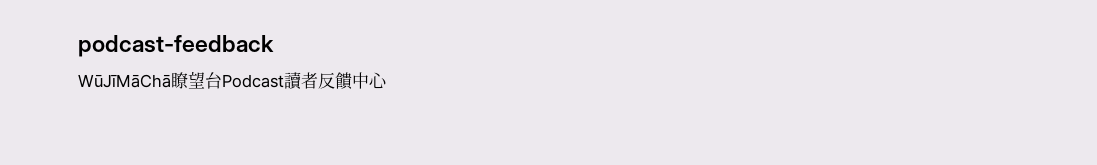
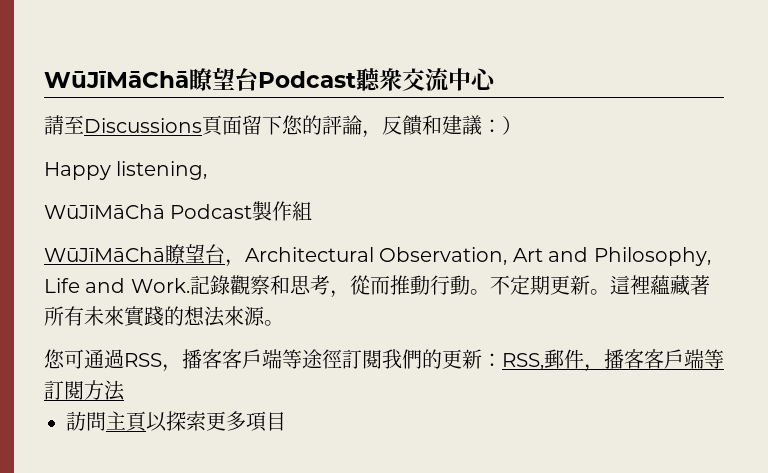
[78,35,274,57] [78,71,387,90] podcast-feedback // WūJīMāChā瞭望台Podcast讀者反饋中心 -> [44,68,497,91] [44,115,522,138] [44,161,208,180] [44,201,313,221] [44,244,711,267] [44,275,710,298] [44,306,284,327] [44,349,724,372] [44,380,125,401] [66,411,286,432] WūJīMāChā瞭望台Podcast聽衆交流中心 // 請至Discussions頁面留下您的評論，反饋和建議：） // Happy listening, // WūJīMāChā Podcast製作組 // WūJīMāChā瞭望台，Architectural Observation, Art and Philosophy, Life and Work.記錄觀察和思考，從而推動行動。不定期更新。這裡蘊藏著所有未來實踐的想法來源。 // 您可通過RSS，播客客戶端等途徑訂閱我們的更新：RSS,郵件，播客客戶端等訂閱方法 // 訪問主頁以探索更多項目

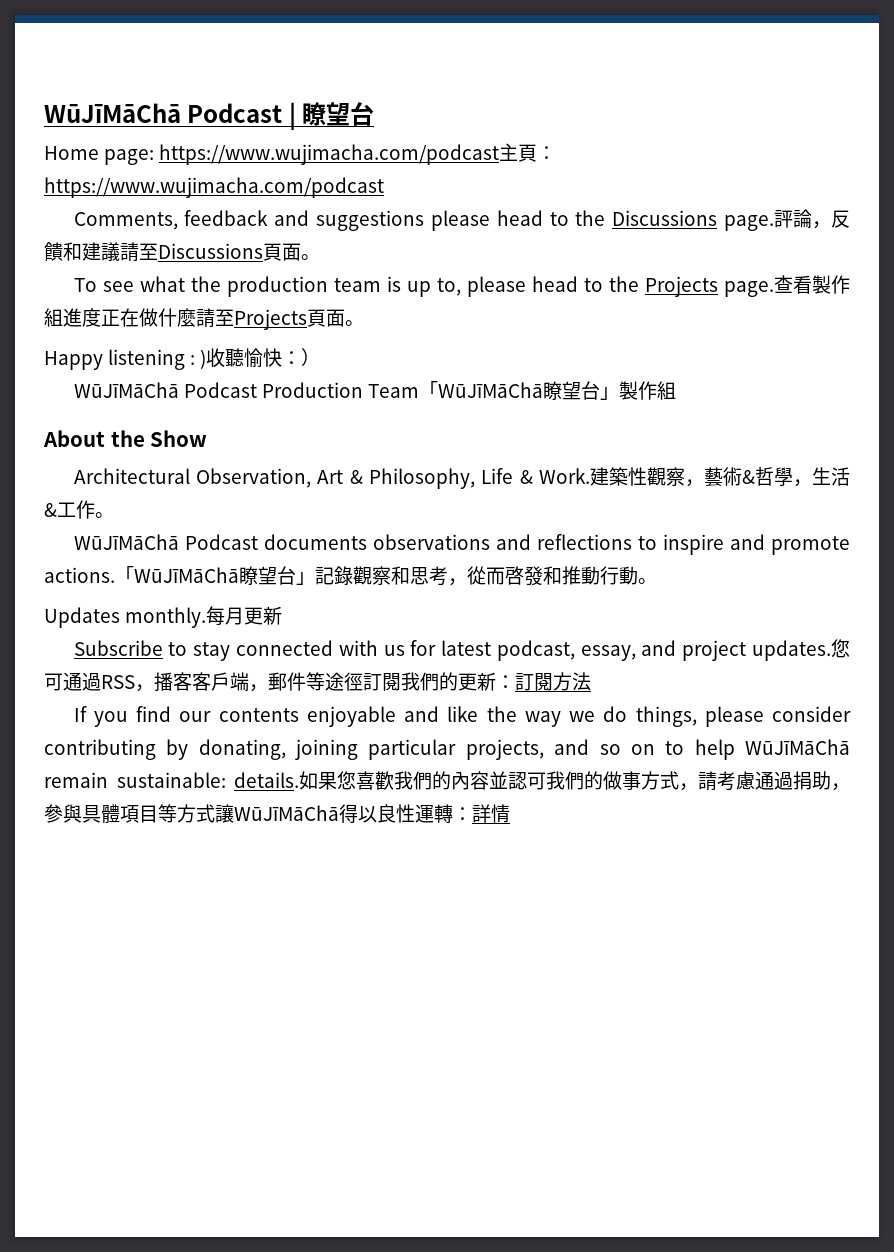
[44,68,497,91] [44,115,522,138] [44,161,208,180] [44,201,313,221] [44,244,711,267] [44,278,190,293] WūJīMāChā瞭望台Podcast聽衆交流中心 // 請至Discussions頁面留下您的評論，反饋和建議：） // Happy listening, // WūJīMāChā Podcast製作組 // WūJīMāChā瞭望台，Architectural Observation, Art and Philosophy, Life and Work. -> [44,102,375,130] [44,143,557,165] [44,177,384,198] [73,209,851,231] [44,242,320,262] [73,275,850,297] [44,308,364,330] [44,348,321,370] [73,381,676,400] [43,430,208,447] [73,467,850,489] [44,500,114,519] [73,534,850,555] [44,566,315,585] WūJīMāChā Podcast | 瞭望台 // Home page: https://www.wujimacha.com/podcast主頁：https://www.wujimacha.com/podcast // Comments, feedback and suggestions please head to the Discussions page.評論，反饋和建議請至Discussions頁面。 // To see what the production team is up to, please head to the Projects page.查看製作組進度正在做什麼請至Projects頁面。 // Happy listening : )收聽愉快：） // WūJīMāChā Podcast Production Team「WūJīMāChā瞭望台」製作組 // About the Show // Architectural Observation, Art & Philosophy, Life & Work.建築性觀察，藝術&哲學，生活&工作。 // WūJīMāChā Podcast documents observations and reflections to inspire and promote actions.「WūJīMāChā瞭望台」
(390, 285) none -> [505,566,562,586] 啓發和
[489,275,710,296] [44,306,284,327] 不定期更新。這裡蘊藏著所有未來實踐的想法來源。 // -> [44,606,283,628] [73,640,831,661] // Updates monthly.每月更新 // Subscribe to stay connected with us for latest podcast, essay, and project updates.
(282, 359) none -> [249,672,306,692] ，郵件
[502,349,724,372] [44,380,125,401] [66,411,286,432] RSS,郵件，播客客戶端等訂閱方法 // 訪問主頁以探索更多項目 -> [515,672,591,691] [73,706,852,727] [44,739,851,760] [44,771,850,791] [44,804,510,823] 訂閱方法 // If you find our contents enjoyable and like the way we do things, please consider contributing by donating, joining particular projects, and so on to help WūJīMāChā remain sustainable: details.如果您喜歡我們的內容並認可我們的做事方式，請考慮通過捐助，參與具體項目等方式讓WūJīMāChā得以良性運轉：詳情

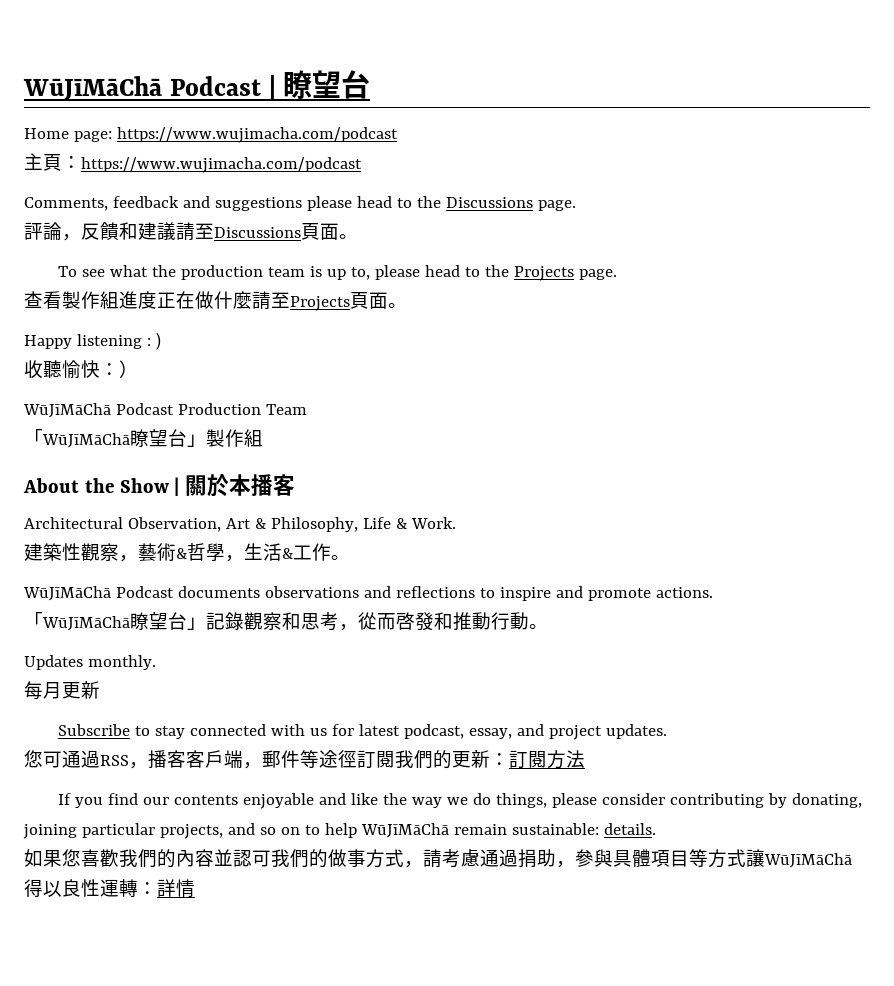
(500, 154) none -> (398, 135) //
(775, 223) none -> (576, 205) //
(774, 289) none -> (617, 274) //
(207, 359) none -> (161, 341) //
(419, 391) none -> (307, 409) //
(208, 438) none -> [174,474,296,497] | 關於本播客
(590, 476) none -> (456, 523) //
(115, 575) none -> (713, 592) //
(207, 617) none -> (156, 662) //
(831, 650) none -> (667, 731) //
(299, 780) none -> (656, 829) //

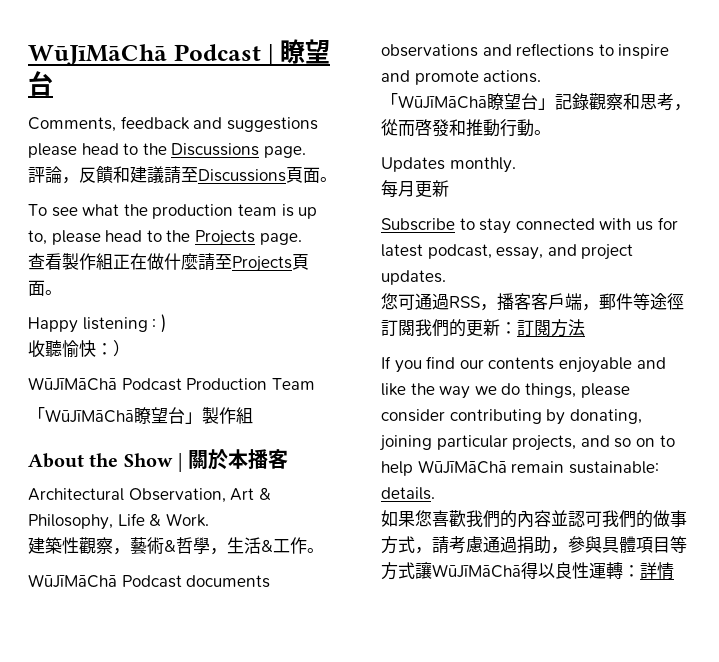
[24,127,398,143] [24,153,362,173] // Home page: https://www.wujimacha.com/podcast // 主頁：https://www.wujimacha.com/podcast -> (53, 83) none
[119,291,157,309] 進度 -> (113, 261) none

